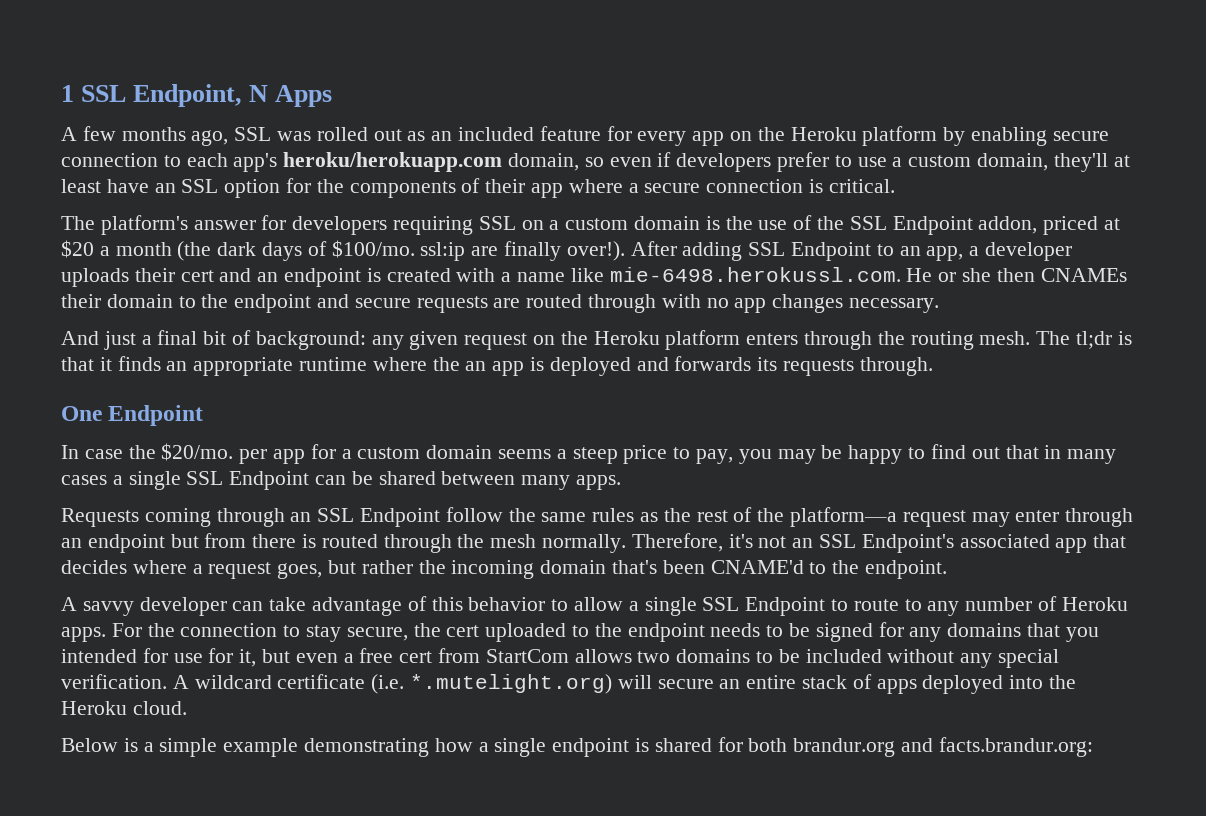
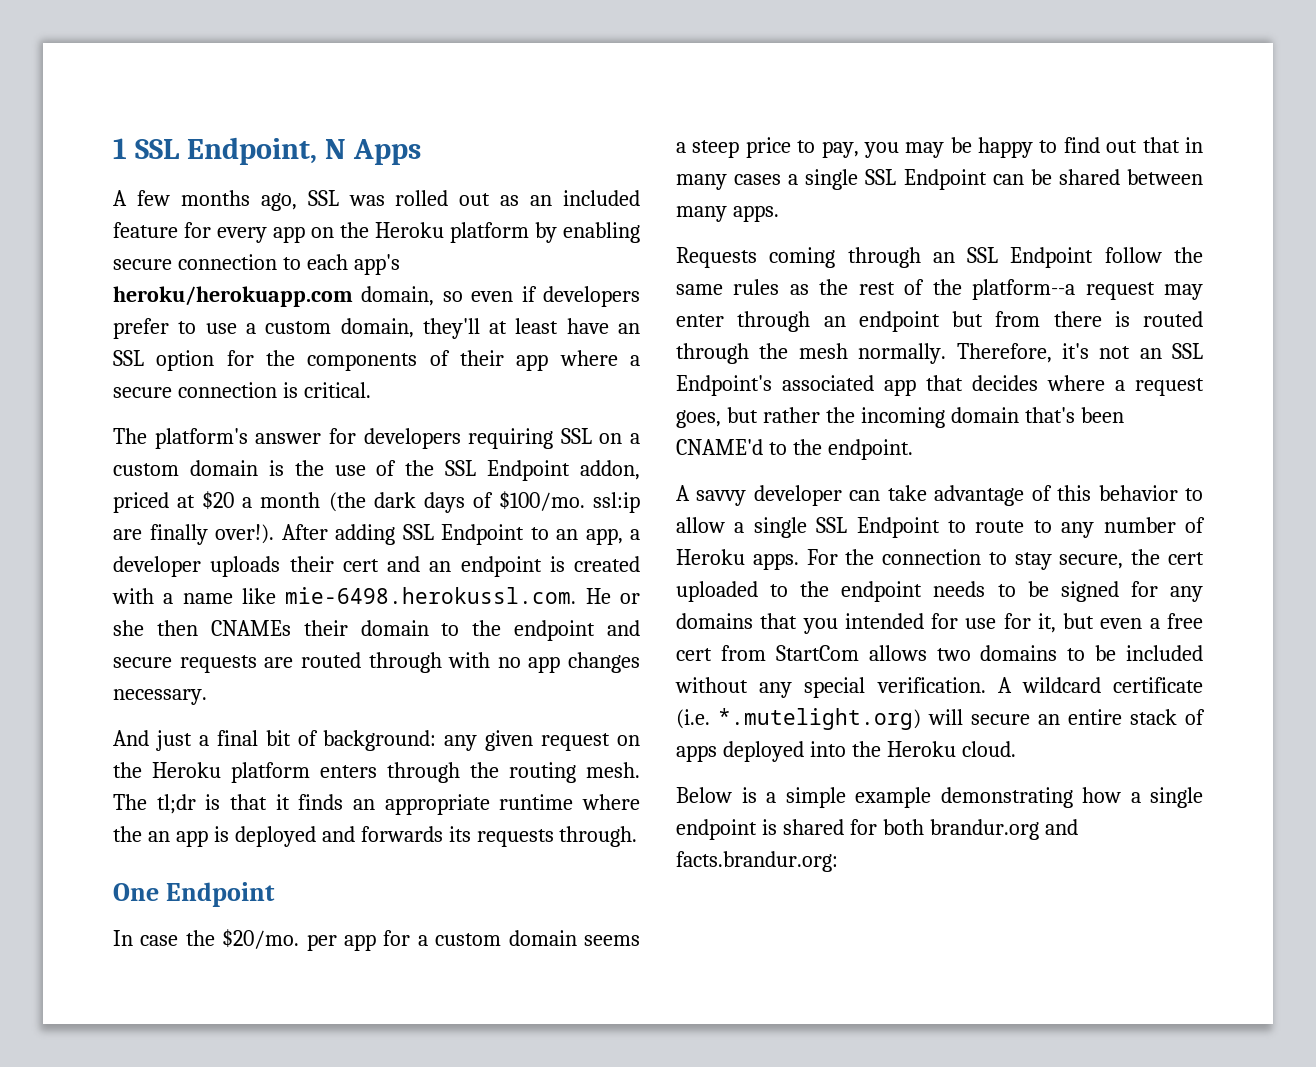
[790,507,898,527] platform—a -> [972,279,1076,300] platform--a

